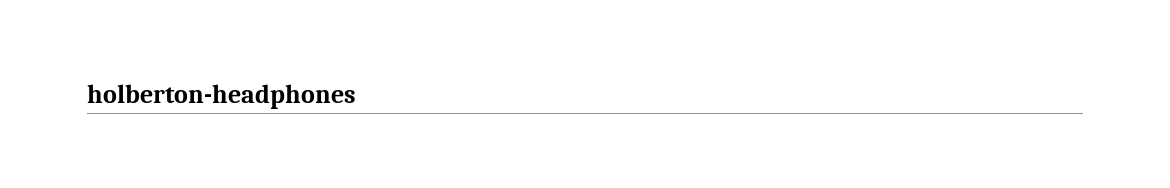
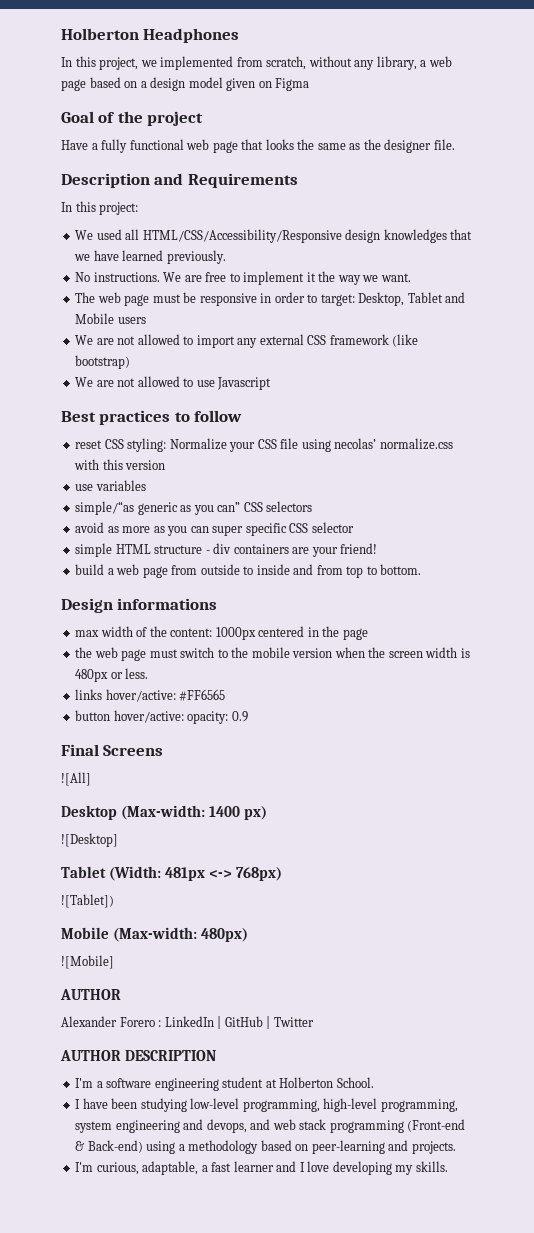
[87,84,356,109] holberton-headphones -> [61,28,240,43] [61,56,452,70] [61,77,310,91] [61,111,204,126] [61,139,455,153] [61,173,298,188] [61,201,139,215] [75,229,473,243] [74,250,226,264] [75,271,411,285] [75,292,466,306] [75,313,146,324] [75,334,419,348] [75,355,131,369] [75,376,272,390] [61,410,243,425] [75,438,453,452] [74,459,166,470] [75,480,146,491] [75,501,313,515] [75,522,354,536] [75,543,378,557] [75,564,422,578] [61,598,218,613] [75,626,368,640] [75,647,470,661] [75,668,149,682] [75,689,226,702] [75,710,248,724] [61,744,164,756] [61,772,91,786] [61,805,268,820] [61,833,118,847] [61,866,283,881] [61,894,114,908] [61,927,249,942] [61,955,114,969] [60,989,121,1000] [61,1016,314,1029] [60,1050,217,1061] [75,1077,374,1091] [75,1098,458,1112] [75,1119,466,1133] [75,1140,456,1154] [75,1161,448,1175] Holberton Headphones // In this project, we implemented from scratch, without any library, a web page based on a design model given on Figma // Goal of the project // Have a fully functional web page that looks the same as the designer file. // Description and Requirements // In this project: // We used all HTML/CSS/Accessibility/Responsive design knowledges that we have learned previously. // No instructions. We are free to implement it the way we want. // The web page must be responsive in order to target: Desktop, Tablet and Mobile users // We are not allowed to import any external CSS framework (like bootstrap) // We are not allowed to use Javascript // Best practices to follow // reset CSS styling: Normalize your CSS file using necolas’ normalize.css with this version // use variables // simple/“as generic as you can” CSS selectors // avoid as more as you can super specific CSS selector // simple HTML structure - div containers are your friend! // build a web page from outside to inside and from top to bottom. // Design informations // max width of the content: 1000px centered in the page // the web page must switch to the mobile version when the screen width is 480px or less. // links hover/active: #FF6565 // button hover/active: opacity: 0.9 // Final Screens // ![All] // Desktop (Max-width: 1400 px) // ![Desktop] // Tablet (Width: 481px <-> 768px) // ![Tablet]) // Mobile (Max-width: 480px) // ![Mobile] // AUTHOR // Alexander Forero : LinkedIn | GitHub | Twitter // AUTHOR DESCRIPTION // I'm a software engineering student at Holberton School. // I have been studying low-level programming, high-level programming, system engineering and devops, and web stack programming (Front-end & Back-end) using a methodology based on peer-learning and projects. // I'm curious, adaptable, a fast learner and I love developing my skills.

